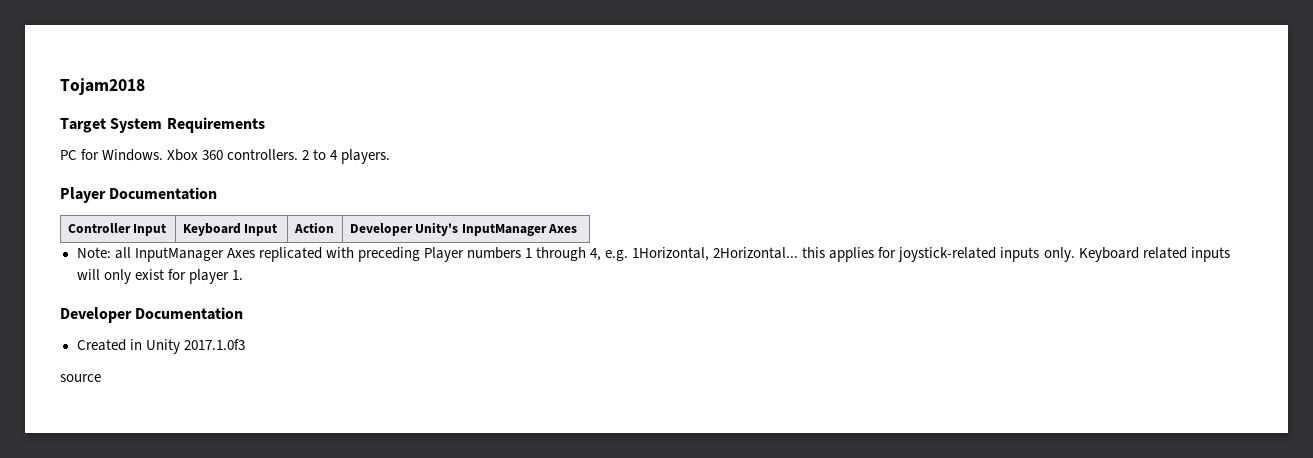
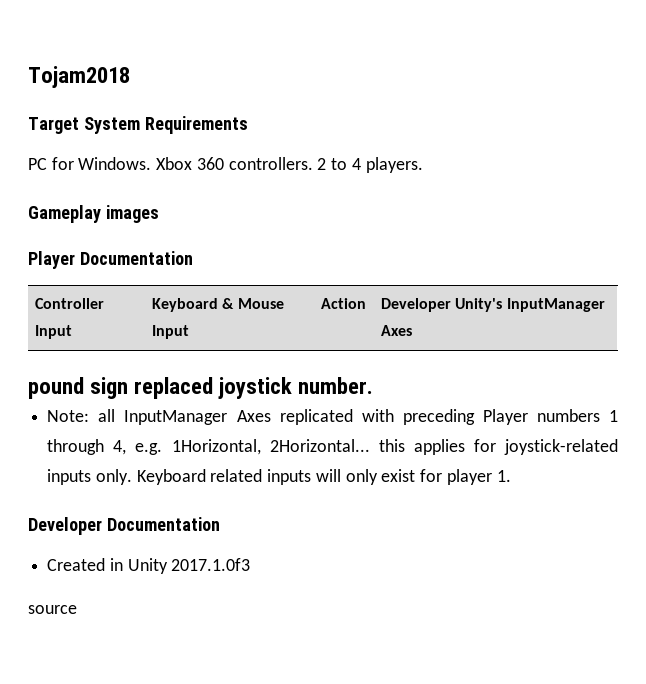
(391, 156) none -> [28,205,159,223] // Gameplay images
(241, 229) none -> [222,298,284,309] & Mouse
(578, 228) none -> [28,377,374,399] // pound sign replaced joystick number.

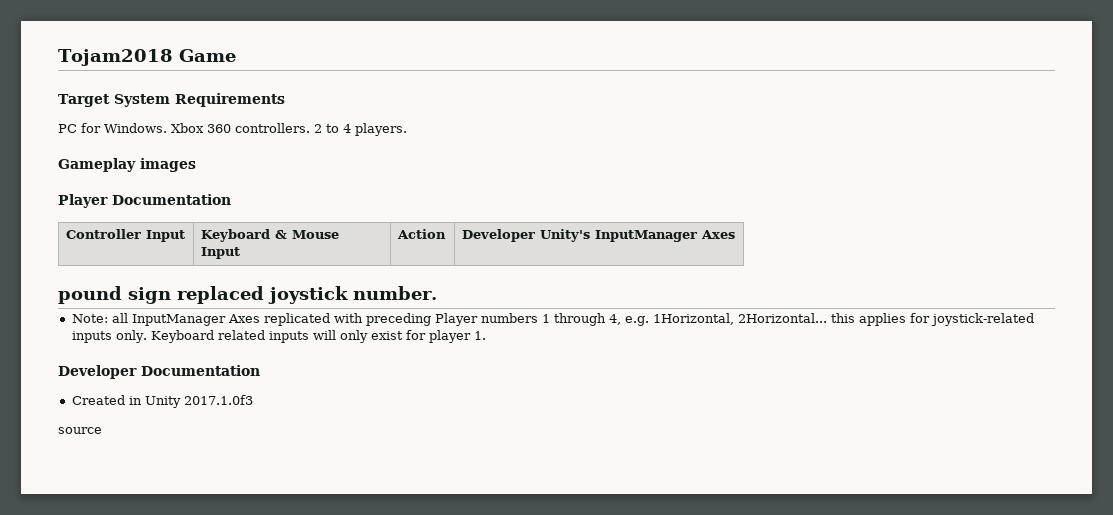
(130, 77) none -> [178,49,236,62] Game

